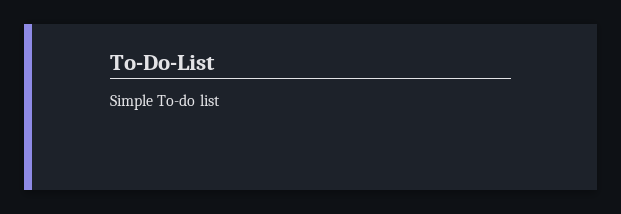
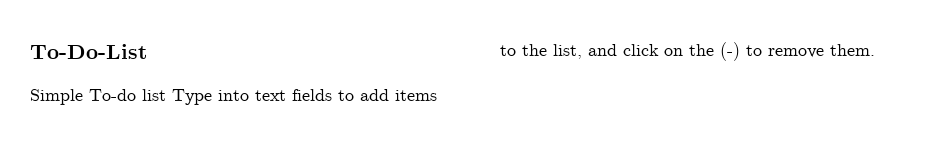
(220, 100) none -> [172,89,437,105] [500,42,875,61] Type into text fields to add items to the list, and click on the (-) to remove them.

